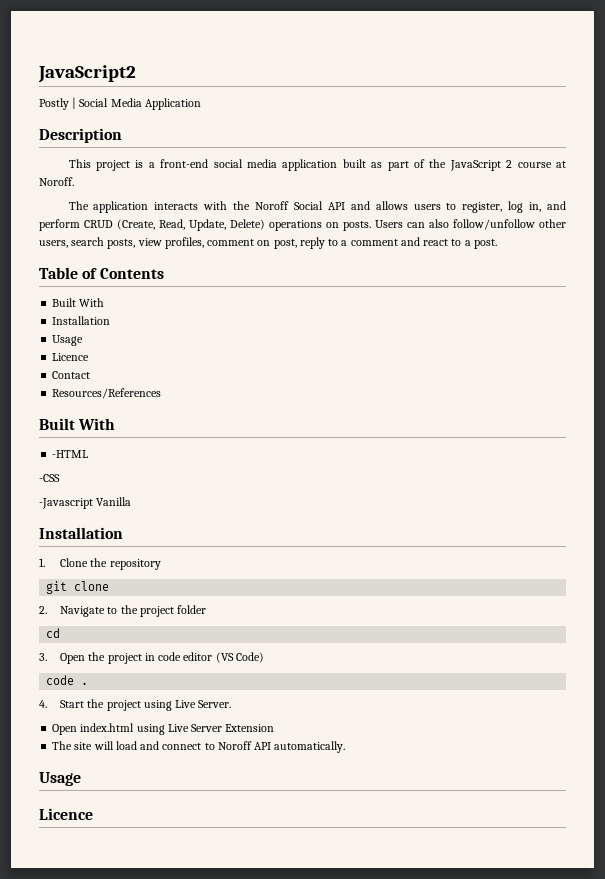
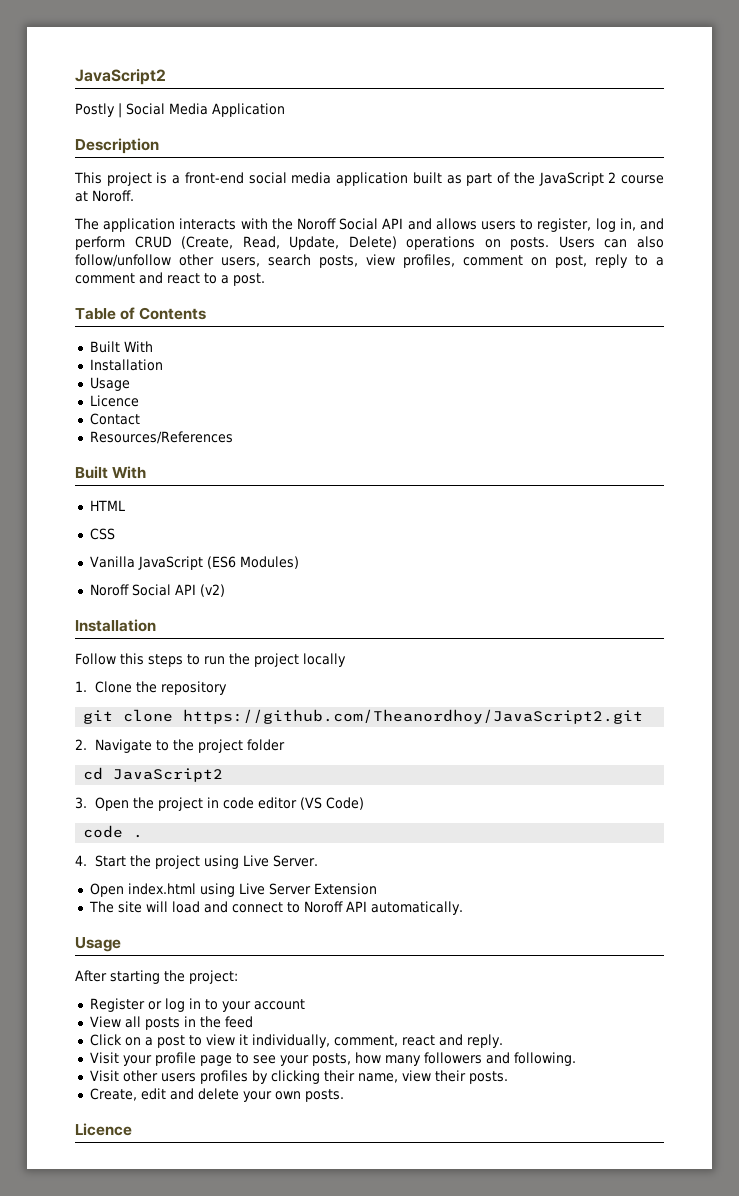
[52,450,89,458] [39,474,60,482] [39,497,132,509] [39,527,123,539] -HTML // -CSS // -Javascript Vanilla // Installation -> [89,500,125,511] [89,528,115,540] [89,556,299,570] [89,584,225,597] [75,619,156,632] [75,653,346,667] HTML // CSS // Vanilla JavaScript (ES6 Modules) // Noroff Social API (v2) // Installation // Follow this steps to run the project locally
(110, 586) none -> [183,709,644,724] https://github.com/Theanordhoy/JavaScript2.git
(61, 633) none -> [113,768,224,782] JavaScript2
(81, 779) none -> [75,970,238,984] [89,998,305,1012] [89,1016,253,1030] [89,1034,503,1048] [89,1052,576,1066] [89,1070,508,1084] [89,1088,344,1102] // After starting the project: // Register or log in to your account // View all posts in the feed // Click on a post to view it individually, comment, react and reply. // Visit your profile page to see your posts, how many followers and following. // Visit other users profiles by clicking their name, view their posts. // Create, edit and delete your own posts.

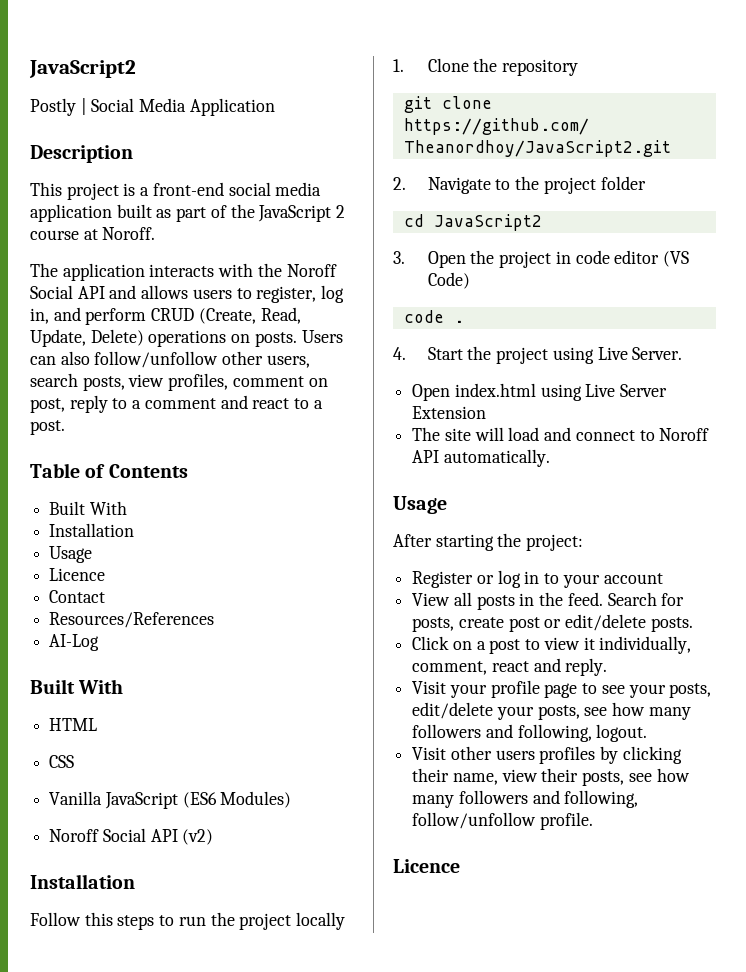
(233, 437) none -> [49,634,100,651] // AI-Log
[224,1016,253,1028] feed -> [567,592,685,606] [412,614,693,632] feed. Search for posts, create post or edit/delete posts.
[354,1052,576,1066] how many followers and following. -> [412,702,691,720] [412,724,648,742] edit/delete your posts, see how many followers and following, logout.
[468,1071,508,1084] [89,1088,344,1102] posts. // Create, edit and delete your own posts. -> [582,768,690,786] [412,790,639,808] [412,812,593,830] posts, see how many followers and following, follow/unfollow profile.

